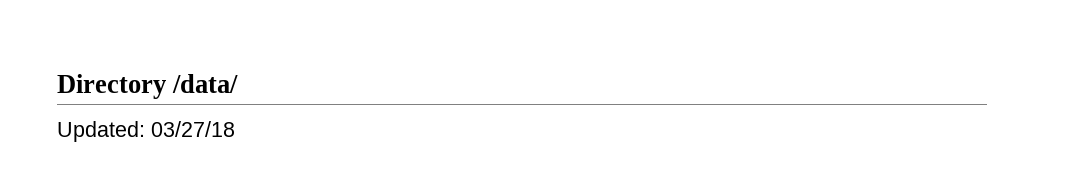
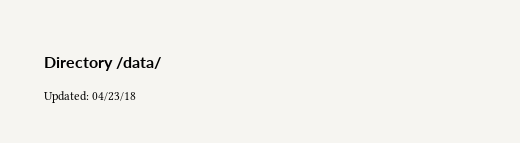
[151,121,235,137] 03/27/18 -> [92,92,137,101] 04/23/18

